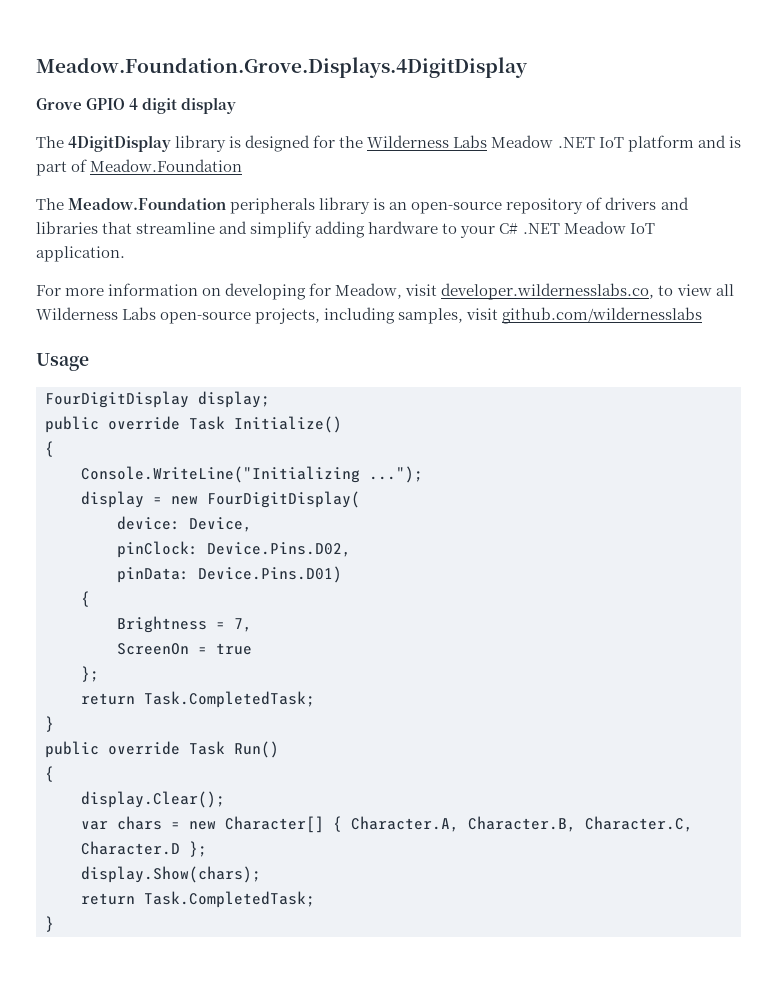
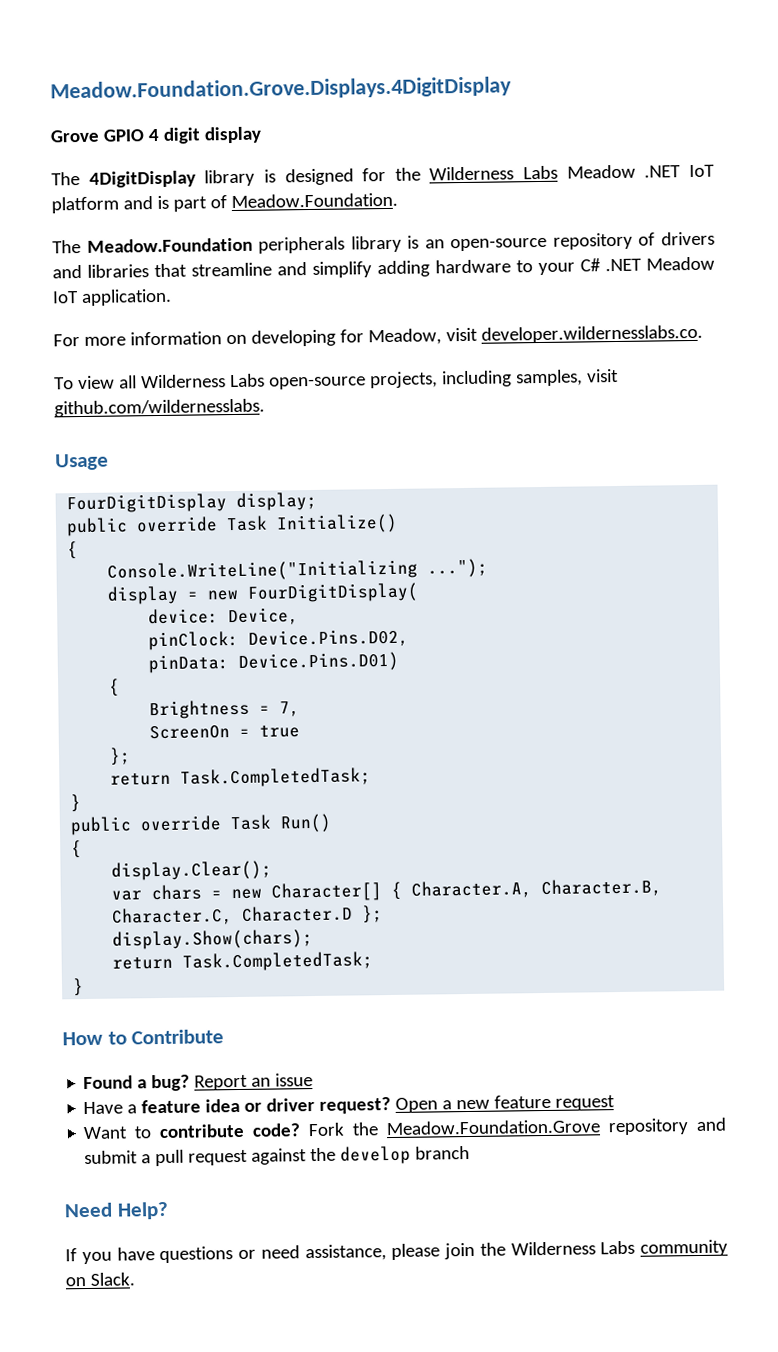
[90,159,243,172] Meadow.Foundation -> [230,192,398,209] Meadow.Foundation.
[441,283,674,300] developer.wildernesslabs.co, to -> [480,324,703,344] [54,377,74,390] developer.wildernesslabs.co. // To
[502,307,703,324] github.com/wildernesslabs -> [54,398,265,418] github.com/wildernesslabs.
(54, 924) none -> [62,1029,225,1046] [83,1073,314,1092] [83,1094,616,1115] [83,1117,726,1140] [84,1145,471,1167] [64,1201,169,1220] [65,1239,728,1265] [65,1272,135,1287] // How to Contribute // Found a bug? Report an issue // Have a feature idea or driver request? Open a new feature request // Want to contribute code? Fork the Meadow.Foundation.Grove repository and submit a pull request against the develop branch // Need Help? // If you have questions or need assistance, please join the Wilderness Labs community on Slack.

